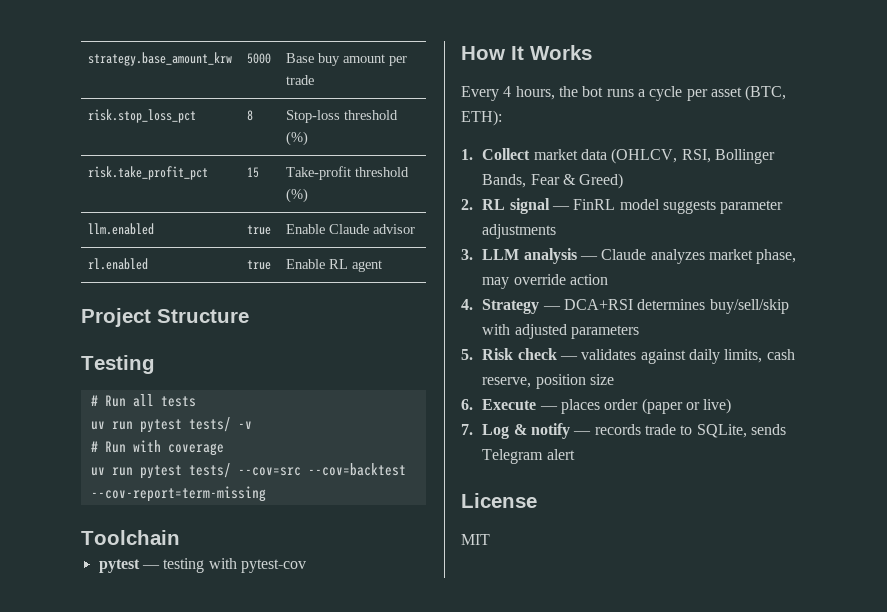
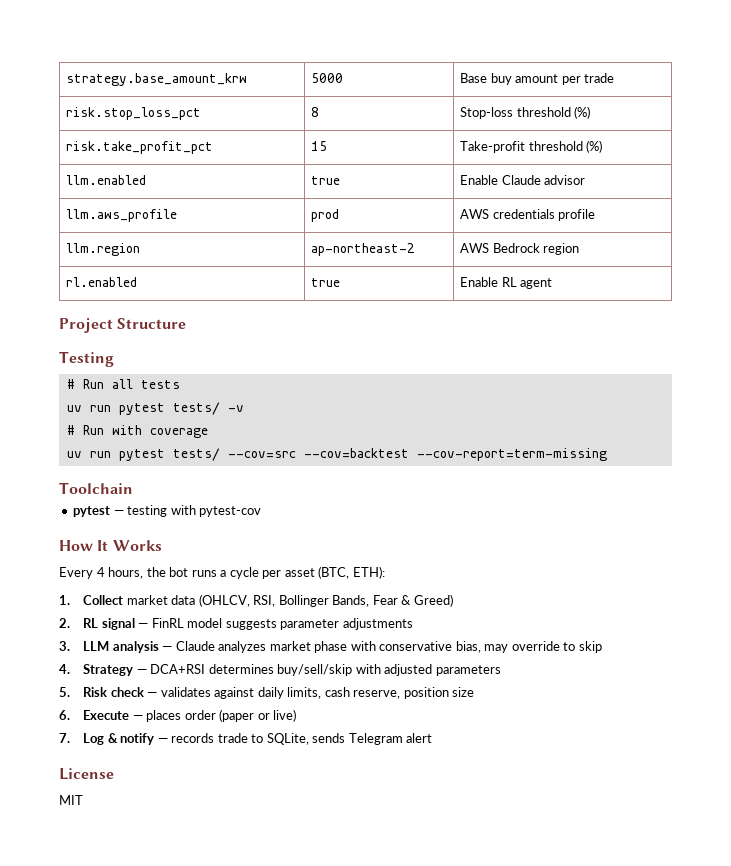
(416, 229) none -> [66,209,178,222] [311,209,340,222] [460,209,596,221] [66,243,141,256] [311,243,416,256] [460,243,580,255] // llm.aws_profile | prod | AWS credentials profile // llm.region | ap-northeast-2 | AWS Bedrock region
[756,249,797,264] [482,274,608,289] phase, may override action -> [314,641,602,653] phase with conservative bias, may override to skip

